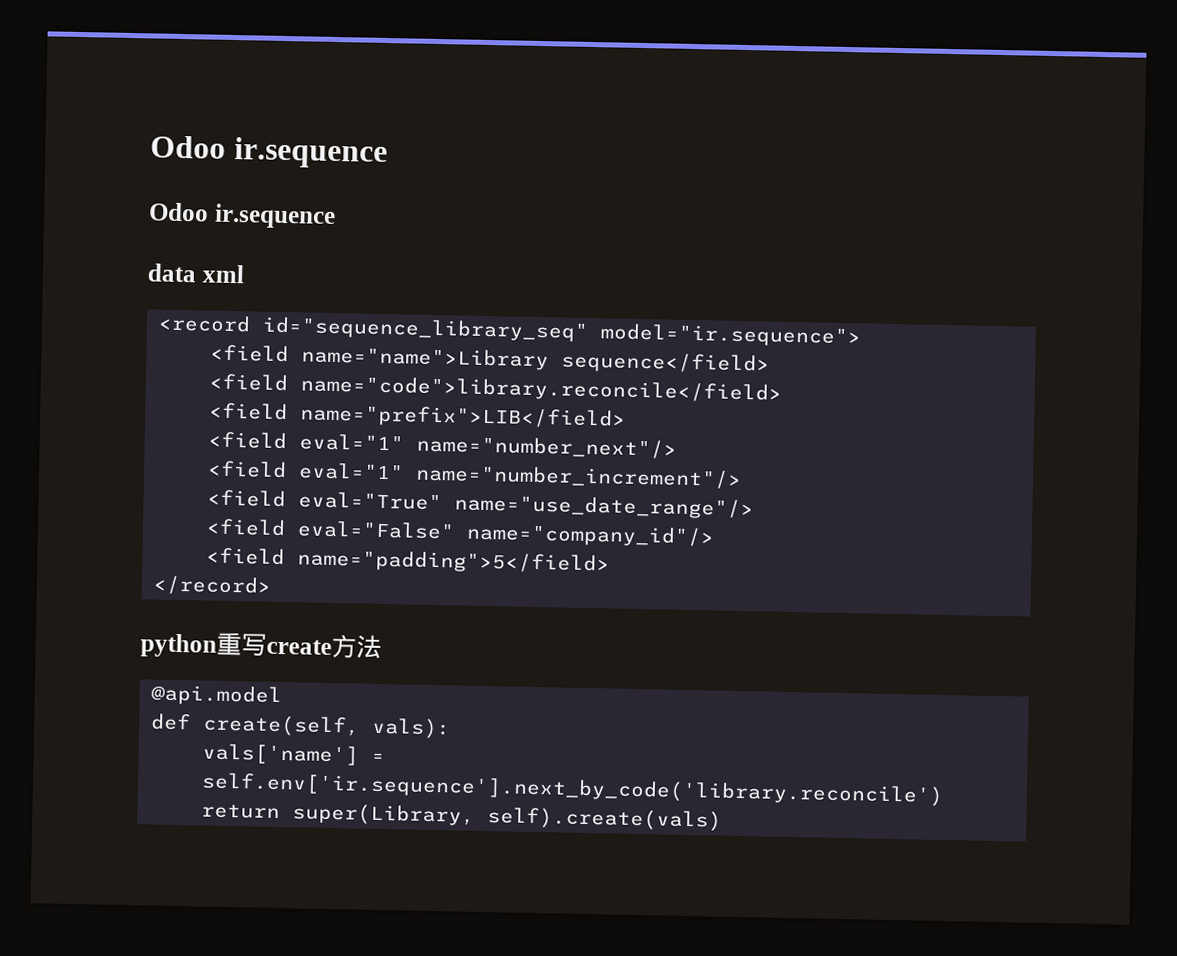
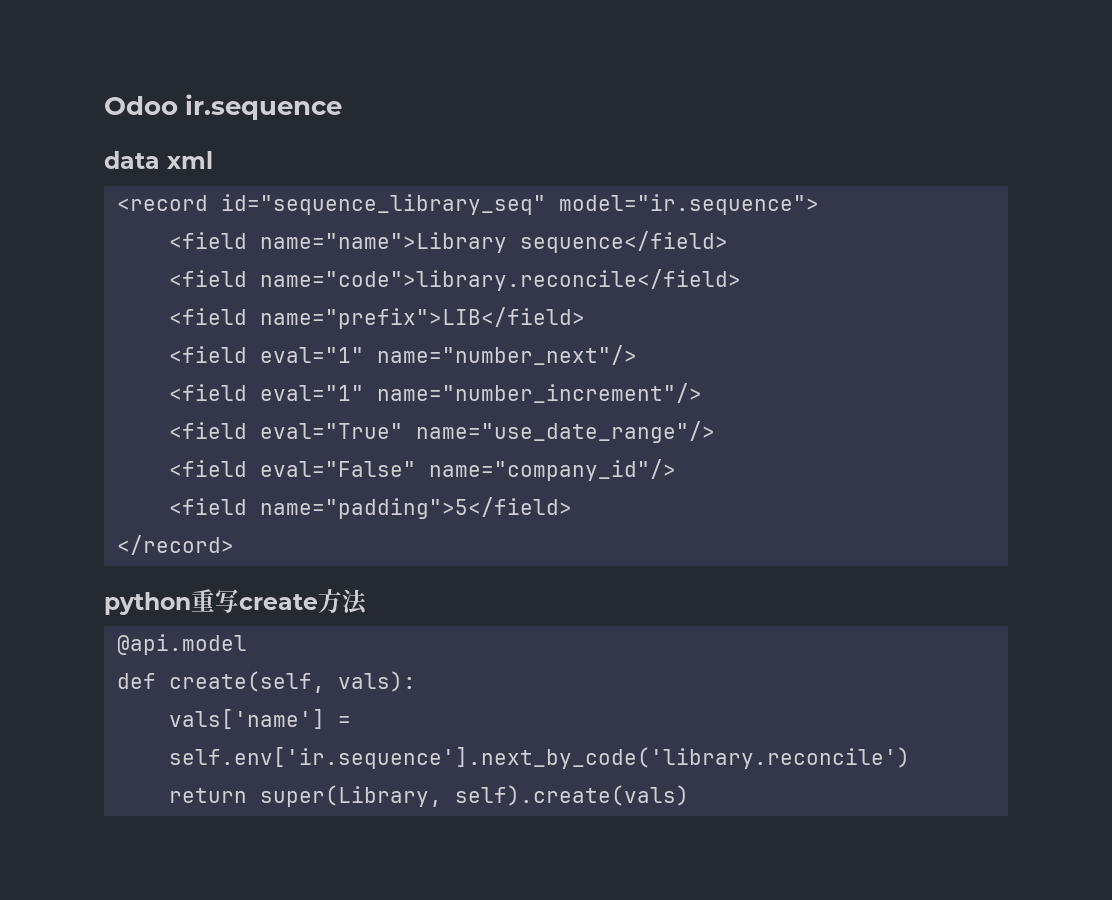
[150,135,388,170] [148,202,336,229] Odoo ir.sequence // Odoo ir.sequence -> [104,94,343,120] Odoo ir.sequence

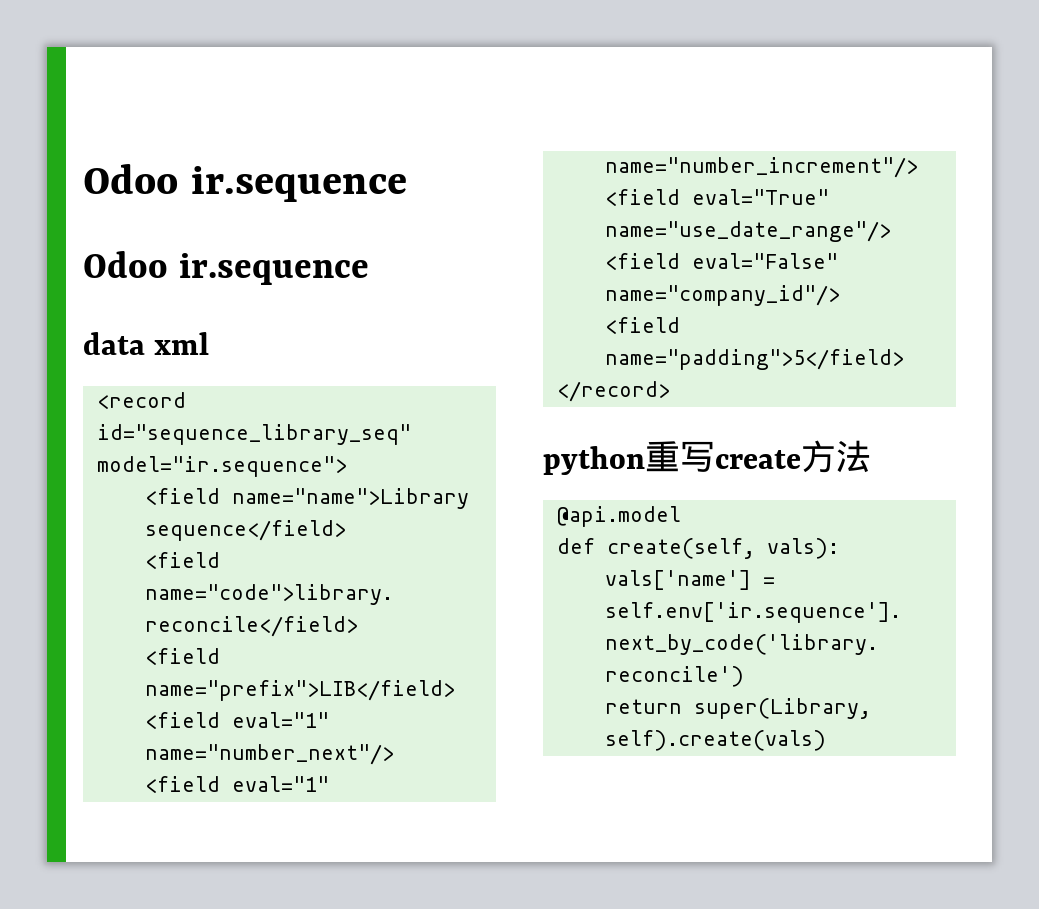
[104,94,343,120] Odoo ir.sequence -> [83,164,407,202] [83,251,369,285] Odoo ir.sequence // Odoo ir.sequence

